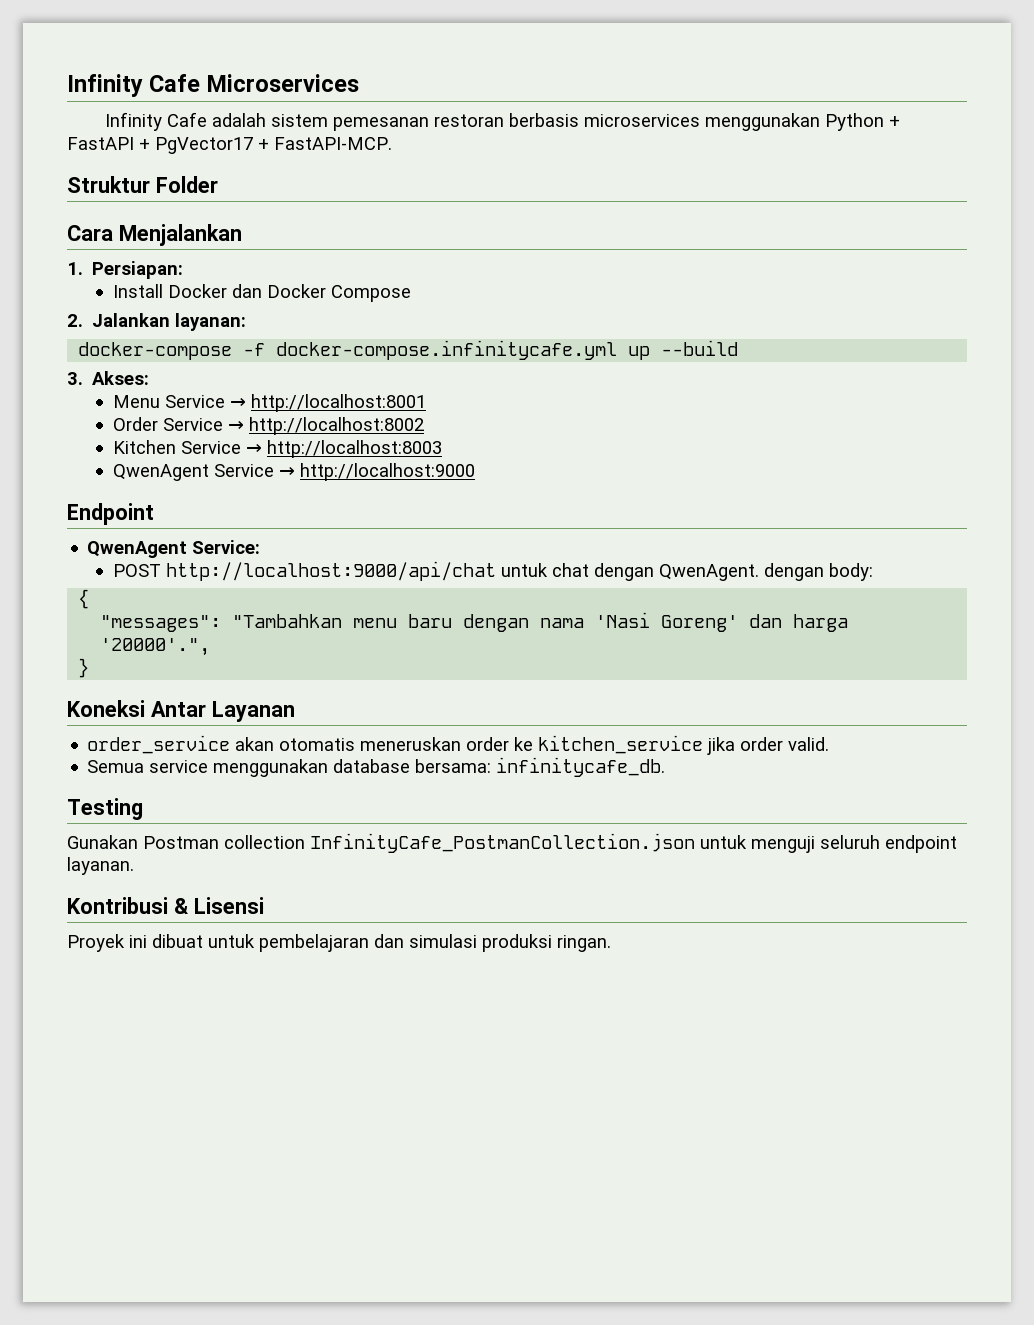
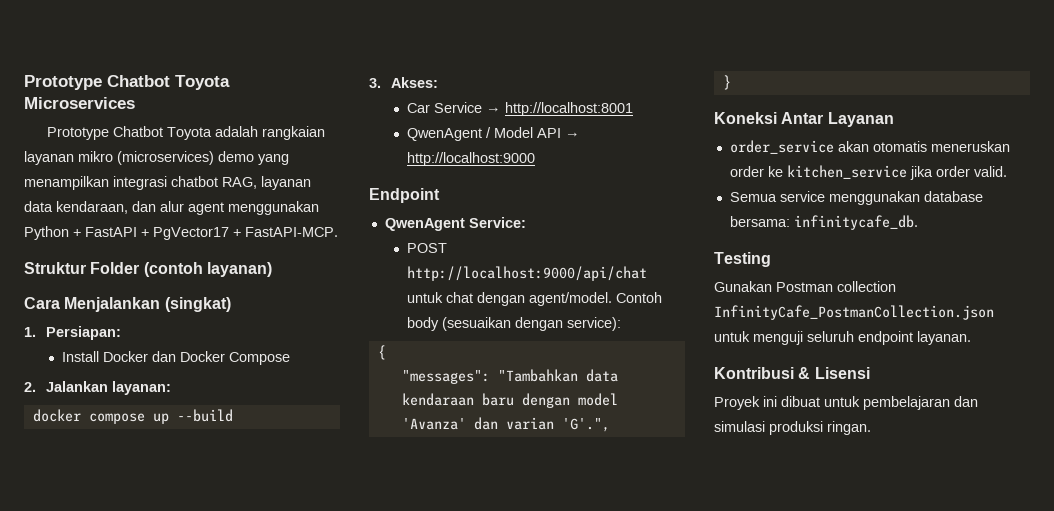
[67,74,359,97] [105,112,701,131] Infinity Cafe Microservices // Infinity Cafe adalah sistem pemesanan restoran berbasis microservices -> [24,75,230,90] [24,97,135,109] [47,126,326,140] [24,151,289,165] [24,176,311,190] [24,201,224,215] Prototype Chatbot Toyota Microservices // Prototype Chatbot Toyota adalah rangkaian layanan mikro (microservices) demo yang menampilkan integrasi chatbot RAG, layanan data kendaraan, dan alur agent
(218, 184) none -> [143,262,272,277] (contoh layanan)
(242, 235) none -> [164,297,231,312] (singkat)
[78,340,618,360] docker-compose -f docker-compose.infinitycafe.yml -> [32,409,145,424] docker compose
[112,395,160,408] Menu -> [407,103,431,113] Car
[112,417,424,435] [112,440,442,458] [112,464,274,481] Order Service → http://localhost:8002 // Kitchen Service → http://localhost:8003 // QwenAgent Service -> [407,127,562,141] QwenAgent / Model API
[658,563,873,581] [78,589,90,609] [100,612,849,632] [100,638,211,656] QwenAgent. dengan body: // { // "messages": "Tambahkan menu baru dengan nama 'Nasi Goreng' dan harga '20000'.", -> [529,292,663,306] [407,317,622,331] [377,345,386,360] [401,369,618,384] [401,393,618,408] [401,417,610,432] agent/model. Contoh body (sesuaikan dengan service): // { // "messages": "Tambahkan data kendaraan baru dengan model 'Avanza' dan varian 'G'.",

